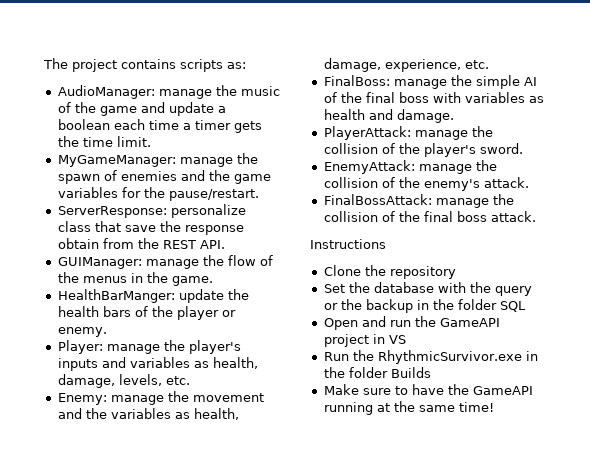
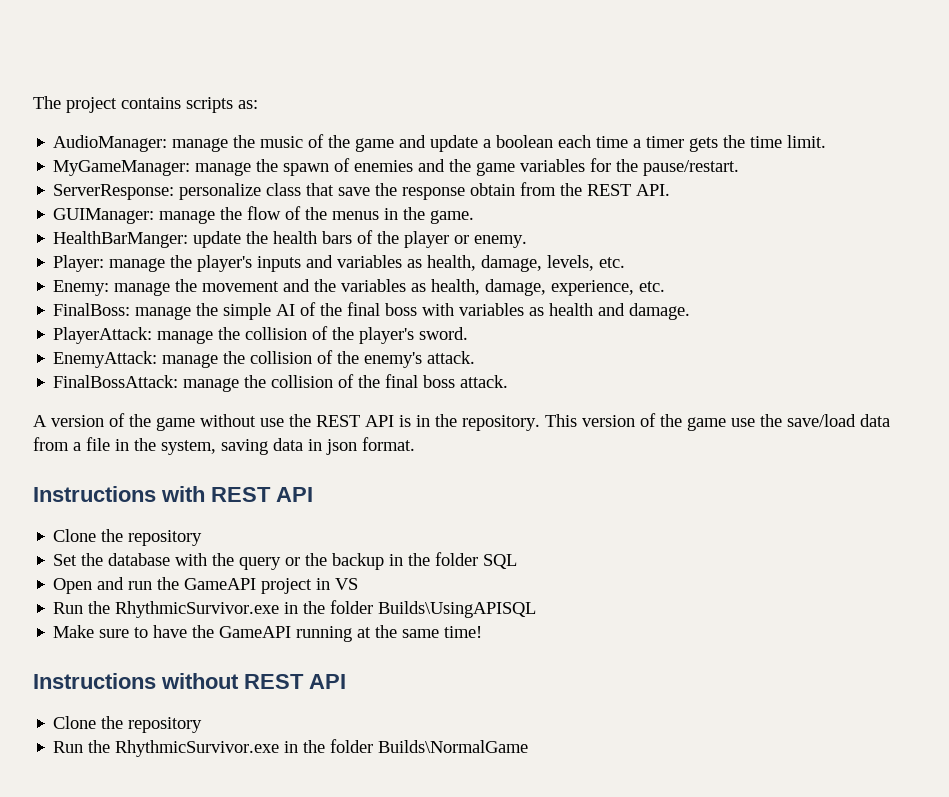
[310,239,386,249] Instructions -> [33,413,890,431] [33,437,415,455] [33,486,313,502] A version of the game without use the REST API is in the repository. This version of the game use the save/load data from a file in the system, saving data in json format. // Instructions with REST API
[390,367,431,378] Builds -> [378,601,537,618] Builds\UsingAPISQL
(494, 407) none -> [33,673,346,689] [53,716,203,733] [53,739,529,757] // Instructions without REST API // Clone the repository // Run the RhythmicSurvivor.exe in the folder Builds\NormalGame

